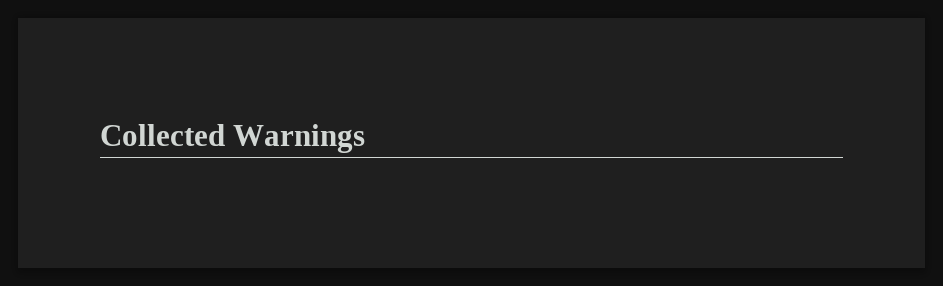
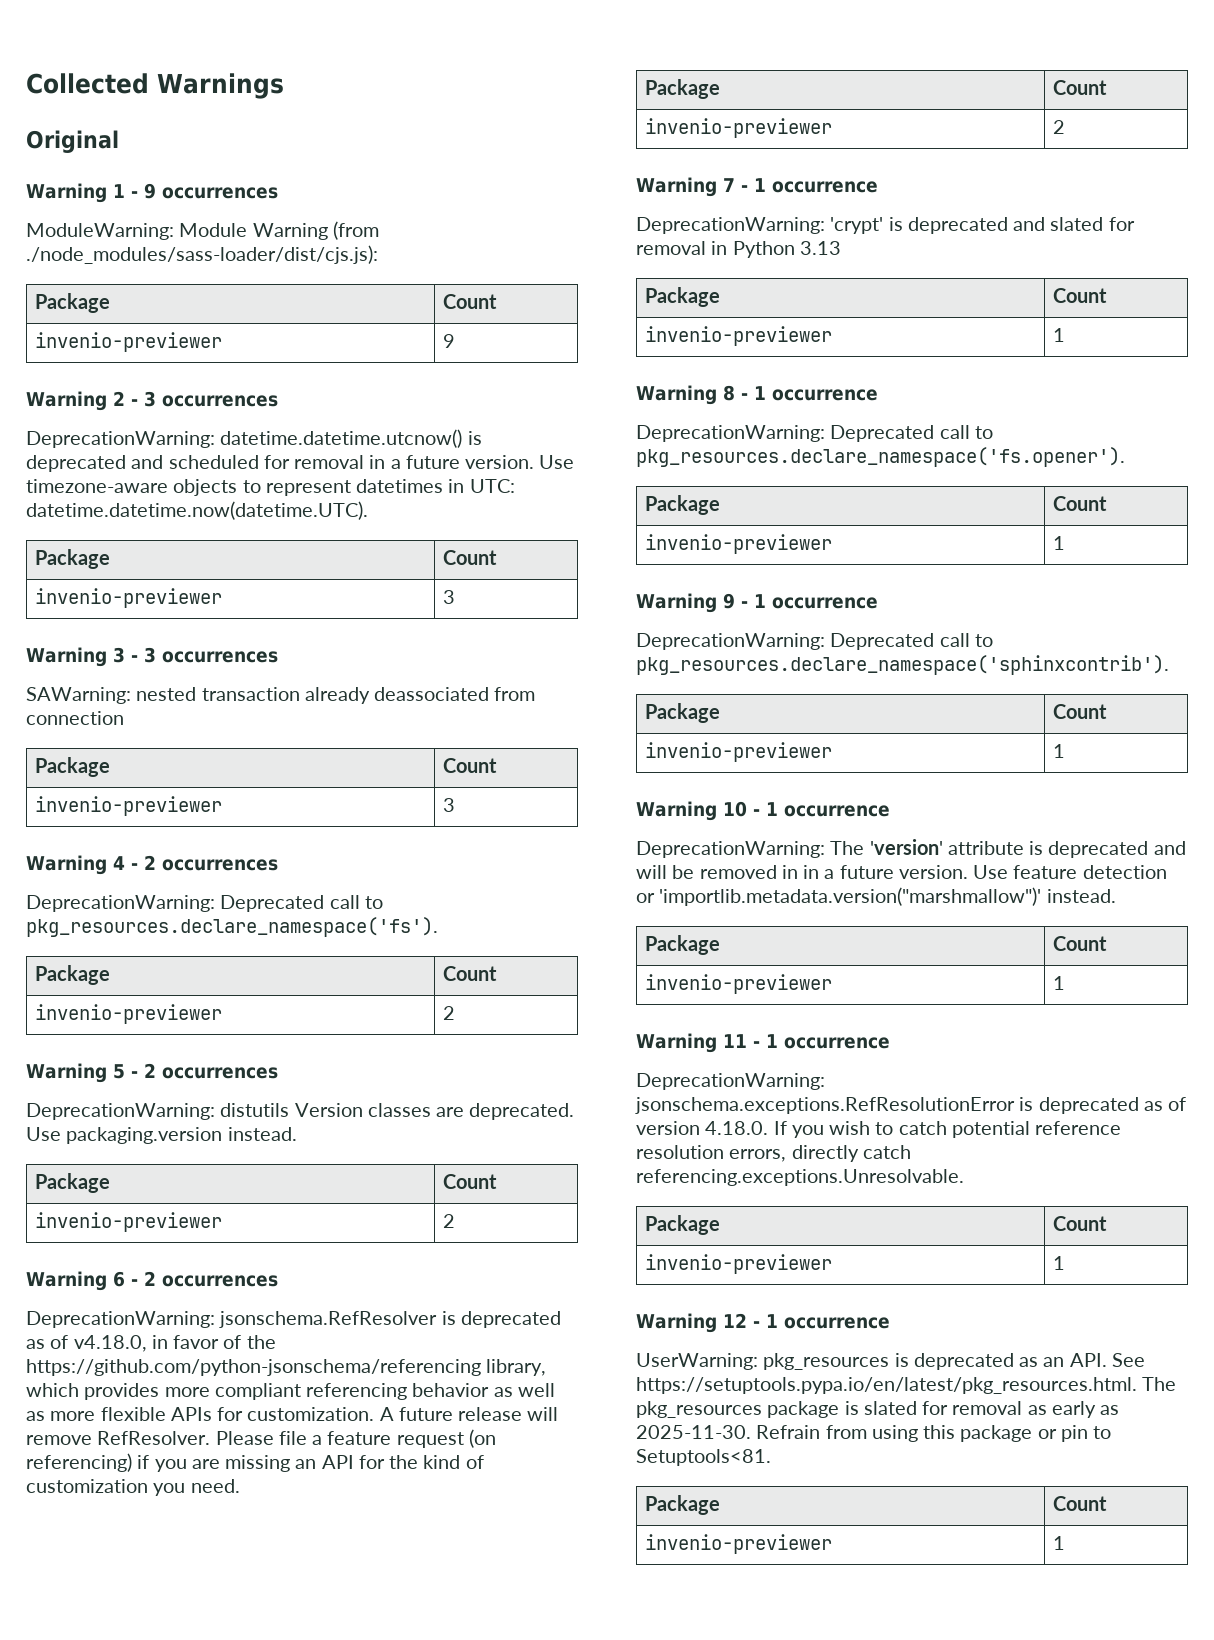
(366, 138) none -> [26,130,119,153] [26,183,278,203] [26,221,379,240] [26,245,378,264] [35,293,111,313] [443,294,498,309] [35,332,223,352] [443,334,456,348] [26,391,278,411] [26,429,482,448] [26,455,575,472] [26,479,515,496] [26,501,368,520] [35,549,111,569] [443,550,498,565] [35,588,223,608] [443,590,456,604] [26,647,278,667] [26,687,536,704] [26,711,124,725] [35,757,111,777] [443,758,498,773] [35,796,223,816] [443,798,456,812] [26,855,278,875] [26,895,383,912] [26,917,438,937] [35,965,111,985] [443,966,498,981] [35,1004,223,1024] [443,1006,456,1020] [26,1063,278,1083] [26,1103,575,1120] [26,1127,297,1144] [35,1173,111,1193] [443,1174,498,1189] [35,1212,223,1232] [443,1214,456,1228] [26,1271,278,1291] [26,1311,561,1328] [26,1335,276,1352] [26,1359,547,1376] [26,1383,555,1400] [26,1407,559,1421] [26,1429,496,1448] [26,1453,484,1472] [26,1479,240,1496] [645,79,721,99] [1053,80,1108,95] [645,118,833,138] [1053,120,1066,134] [636,177,878,197] [636,217,1135,234] [636,241,841,258] [645,287,721,307] [1053,288,1108,303] [645,326,833,346] [1053,328,1066,342] [636,385,878,405] [636,425,993,442] [636,447,1125,467] [645,495,721,515] [1053,496,1108,511] [645,534,833,554] [1053,536,1066,550] [636,593,878,613] [636,633,993,650] [636,655,1169,675] [645,703,721,723] [1053,704,1108,719] [645,742,833,762] [1053,744,1066,758] [636,801,890,821] [636,839,1186,858] [636,865,1167,879] [636,887,1116,906] [645,935,721,955] [1053,936,1108,951] [645,974,833,994] [1053,976,1066,990] [636,1033,890,1053] [636,1073,825,1090] [635,1097,1187,1114] [636,1121,1122,1138] [636,1145,911,1162] [636,1169,964,1186] [645,1215,721,1235] [1053,1216,1108,1231] [645,1254,833,1274] [1053,1256,1066,1270] [636,1313,890,1333] [636,1353,1145,1370] [636,1377,1177,1394] [636,1401,1120,1418] [636,1425,1112,1442] [636,1449,771,1466] [645,1495,721,1515] [1053,1496,1108,1511] [645,1534,833,1554] [1053,1536,1066,1550] // Original // Warning 1 - 9 occurrences // ModuleWarning: Module Warning (from ./node_modules/sass-loader/dist/cjs.js): // Package | Count // invenio-previewer | 9 // Warning 2 - 3 occurrences // DeprecationWarning: datetime.datetime.utcnow() is deprecated and scheduled for removal in a future version. Use timezone-aware objects to represent datetimes in UTC: datetime.datetime.now(datetime.UTC). // Package | Count // invenio-previewer | 3 // Warning 3 - 3 occurrences // SAWarning: nested transaction already deassociated from connection // Package | Count // invenio-previewer | 3 // Warning 4 - 2 occurrences // DeprecationWarning: Deprecated call to pkg_resources.declare_namespace('fs'). // Package | Count // invenio-previewer | 2 // Warning 5 - 2 occurrences // DeprecationWarning: distutils Version classes are deprecated. Use packaging.version instead. // Package | Count // invenio-previewer | 2 // Warning 6 - 2 occurrences // DeprecationWarning: jsonschema.RefResolver is deprecated as of v4.18.0, in favor of the https://github.com/python-jsonschema/referencing library, which provides more compliant referencing behavior as well as more flexible APIs for customization. A future release will remove RefResolver. Please file a feature request (on referencing) if you are missing an API for the kind of customization you need. // Package | Count // invenio-previewer | 2 // Warning 7 - 1 occurrence // DeprecationWarning: 'crypt' is deprecated and slated for removal in Python 3.13 // Package | Count // invenio-previewer | 1 // Warning 8 - 1 occurrence // DeprecationWarning: Deprecated call to pkg_resources.declare_namespace('fs.opener'). // Package | Count // invenio-previewer | 1 // Warning 9 - 1 occurrence // DeprecationWarning: Deprecated call to pkg_resources.declare_namespace('sphinxcontrib'). // Package | Count // invenio-previewer | 1 // Warning 10 - 1 occurrence // DeprecationWarning: The 'version' attribute is deprecated and will be removed in in a future version. Use feature detection or 'importlib.metadata.version("marshmallow")' instead. // Package | Count // invenio-previewer | 1 // Warning 11 - 1 occurrence // DeprecationWarning: jsonschema.exceptions.RefResolutionError is deprecated as of version 4.18.0. If you wish to catch potential reference resolution errors, directly catch referencing.exceptions.Unresolvable. // Package | Count // invenio-previewer | 1 // Warning 12 - 1 occurrence // UserWarning: pkg_resources is deprecated as an API. See https://setuptools.pypa.io/en/latest/pkg_resources.html. The pkg_resources package is slated for removal as early as 2025-11-30. Refrain from using this package or pin to Setuptools<81. // Package | Count // invenio-previewer | 1

